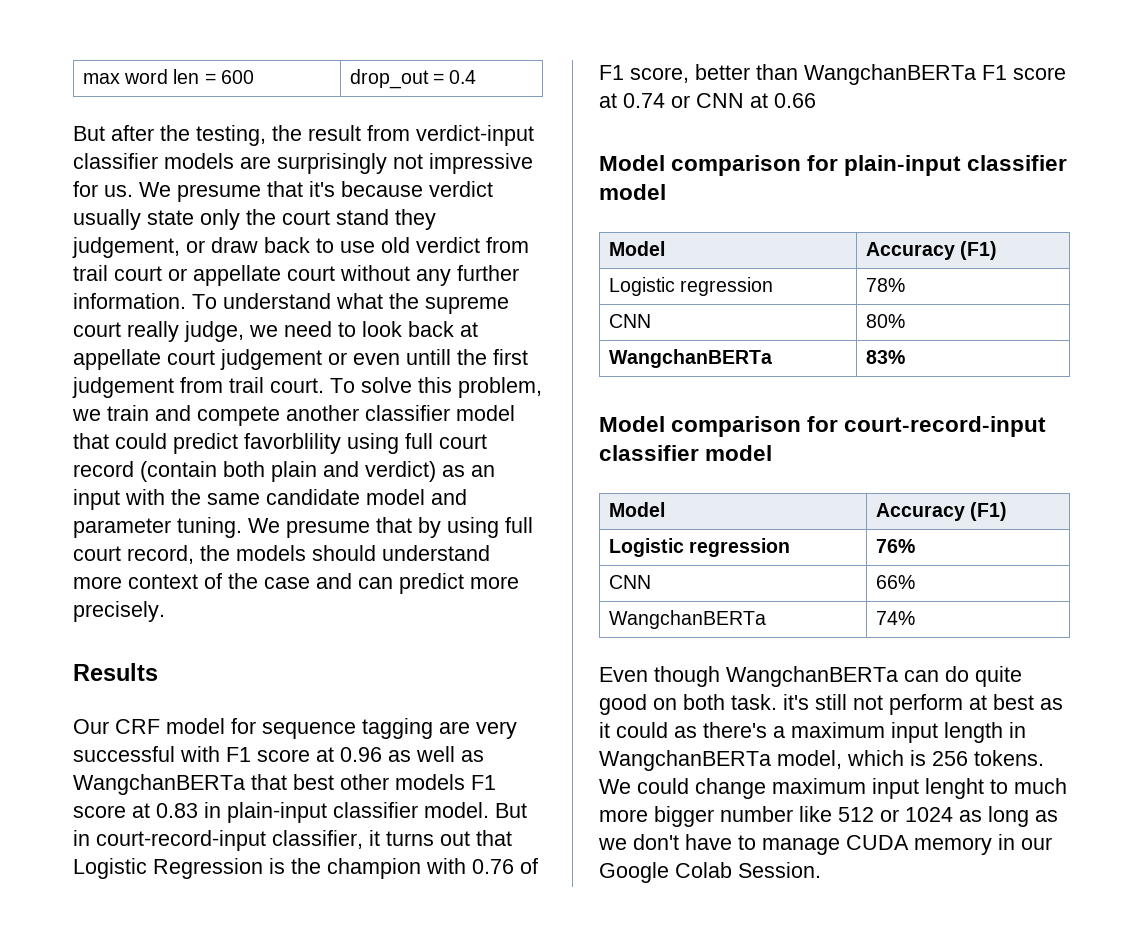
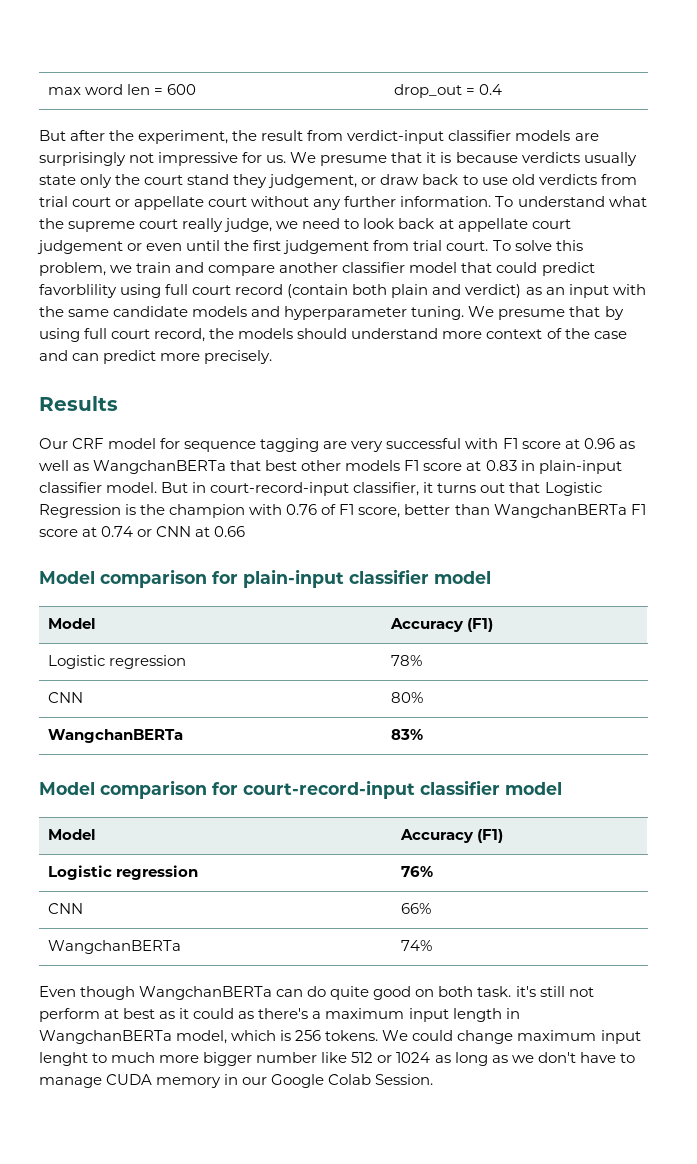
[196,125,266,146] testing, -> [138,130,229,144] experiment,
[309,181,493,197] it's because verdict -> [426,152,580,163] it is because verdicts
[416,237,529,253] [73,265,108,281] verdict from trail -> [538,174,637,185] [39,196,68,207] verdicts from trial
[406,349,451,365] untill -> [186,240,221,251] until
[229,377,264,393] trail -> [413,240,443,251] trial
[197,406,280,426] compete -> [208,265,276,276] compare
[366,489,467,505] [73,518,171,538] model and parameter -> [192,306,408,320] models and hyperparameter

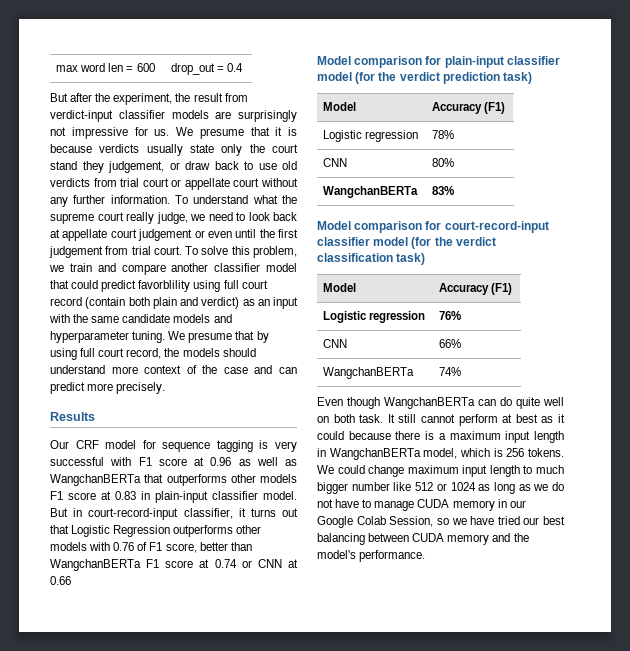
[323,441,348,449] are -> [259,440,269,449] is
[265,460,298,471] best -> [166,474,227,486] outperforms
[125,504,246,518] is the champion -> [173,525,262,537] [50,542,87,551] outperforms other models
(491, 577) none -> [355,72,533,84] (for the verdict prediction task)
(562, 788) none -> [411,237,496,249] [317,253,426,265] (for the verdict classification task)
[373,986,412,1000] good -> [543,397,564,406] well
[515,986,594,997] it's still not -> [387,414,455,423] It still cannot
[238,1008,309,1019] as there's -> [348,431,435,440] because there is
[39,1052,88,1066] lenght -> [489,465,520,477] length
[159,1055,200,1063] more -> (564, 469) none
[537,1052,576,1063] don't -> [552,482,564,491] [317,499,333,508] do not
[375,1074,434,1085] Session. -> [389,516,565,527] [317,533,529,545] [317,550,426,562] Session, so we have tried our best balancing between CUDA memory and the model's performance.

